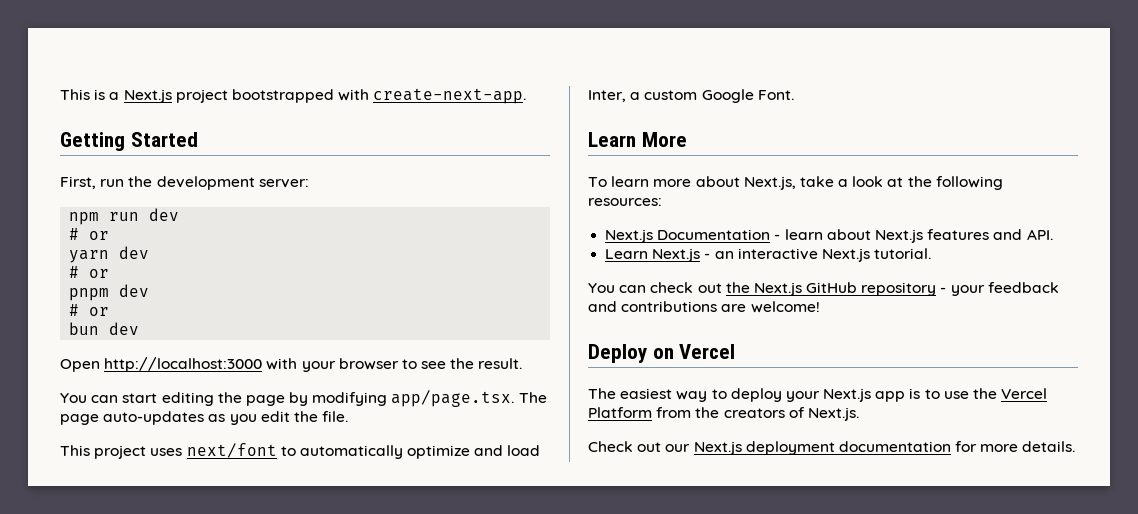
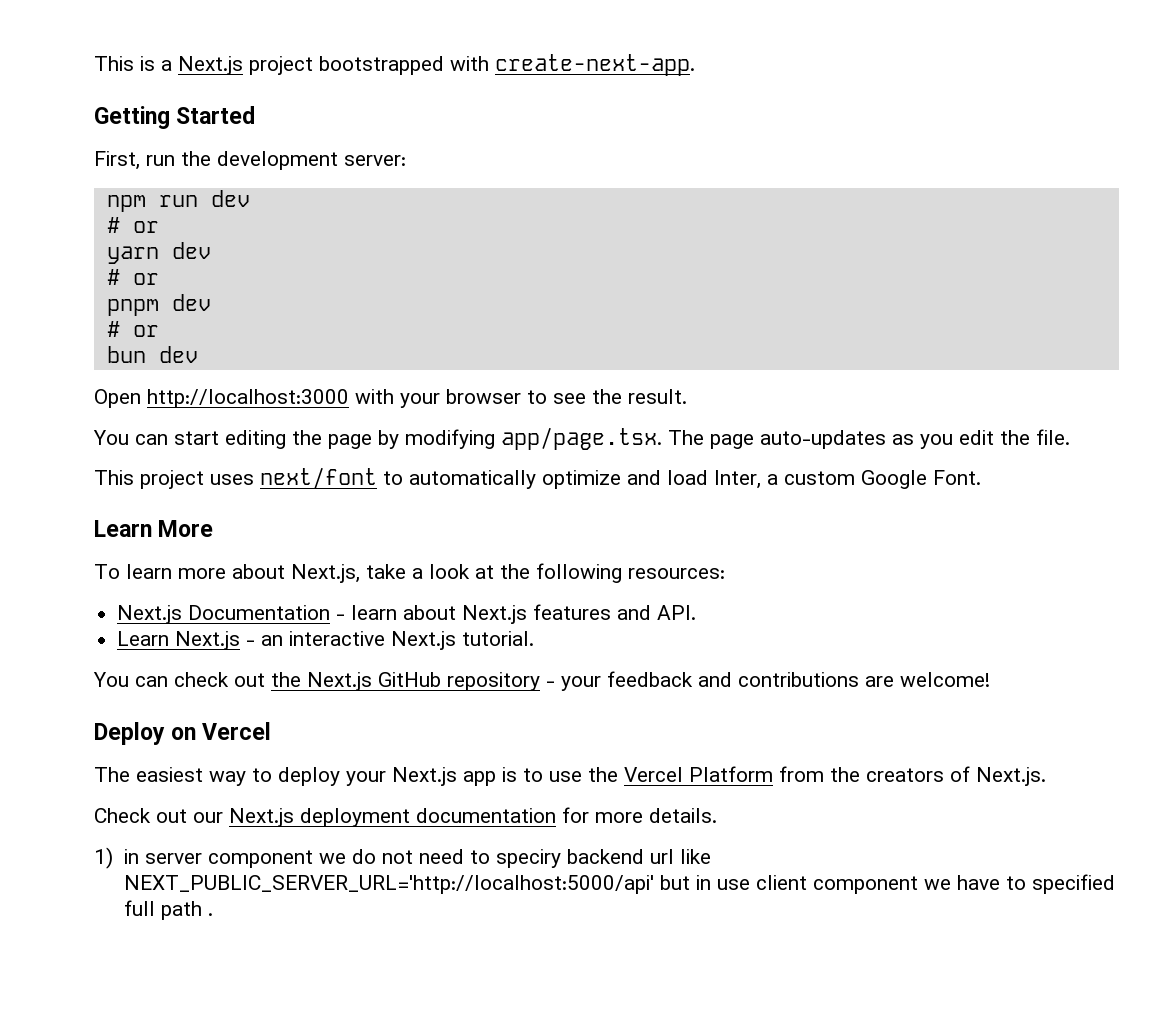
(1076, 446) none -> [94,847,712,869] [124,874,1116,894] [124,900,214,920] // 1) in server component we do not need to speciry backend url like NEXT_PUBLIC_SERVER_URL='http://localhost:5000/api' but in use client component we have to specified full path .

